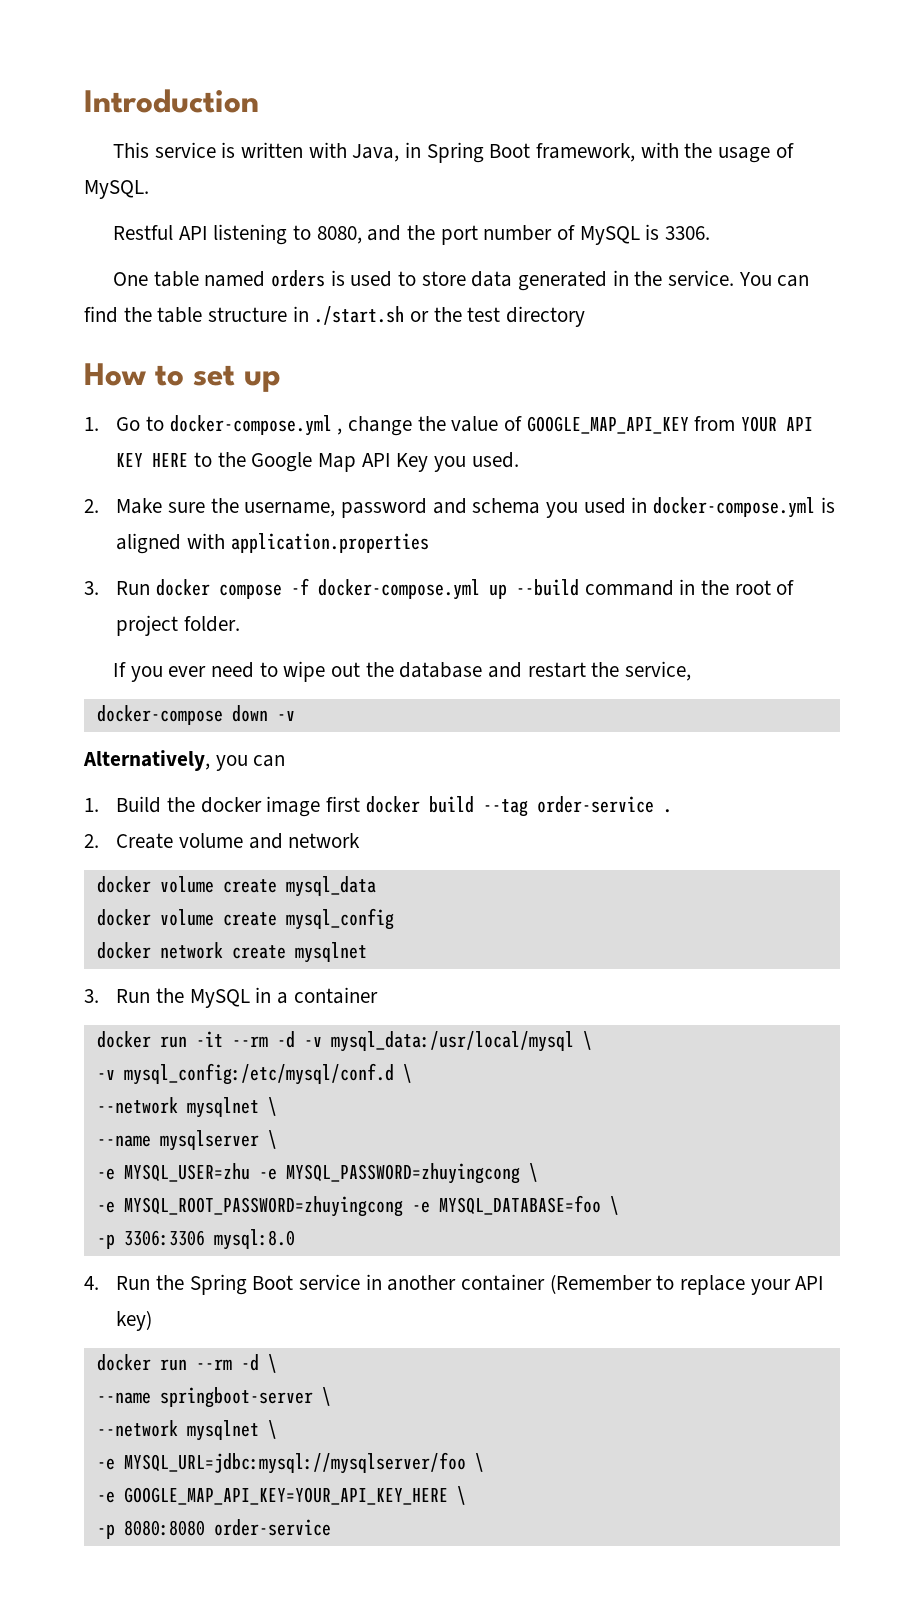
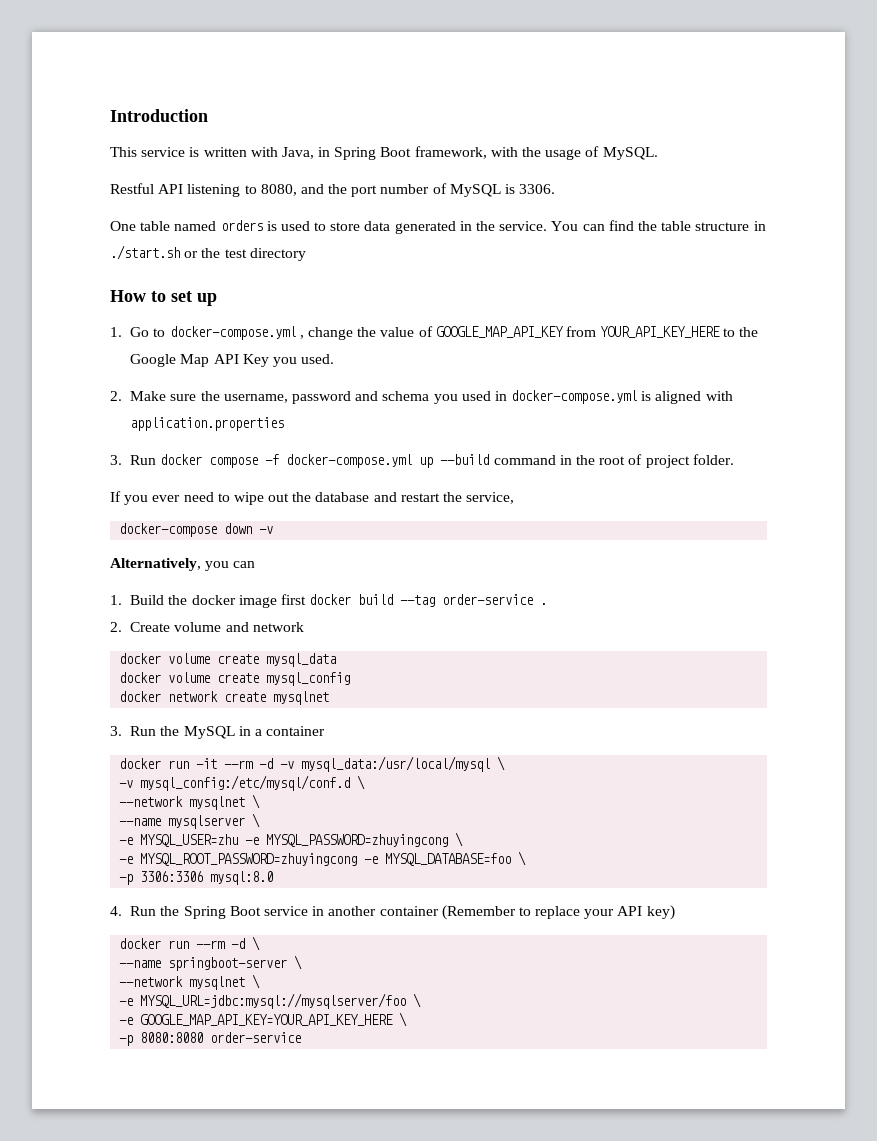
[740,416,813,432] [116,453,189,467] YOUR API KEY HERE -> [600,326,721,338] YOUR_API_KEY_HERE

